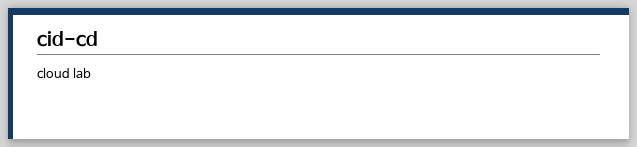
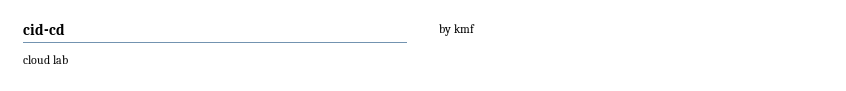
(92, 73) none -> [439,24,476,36] // by kmf

